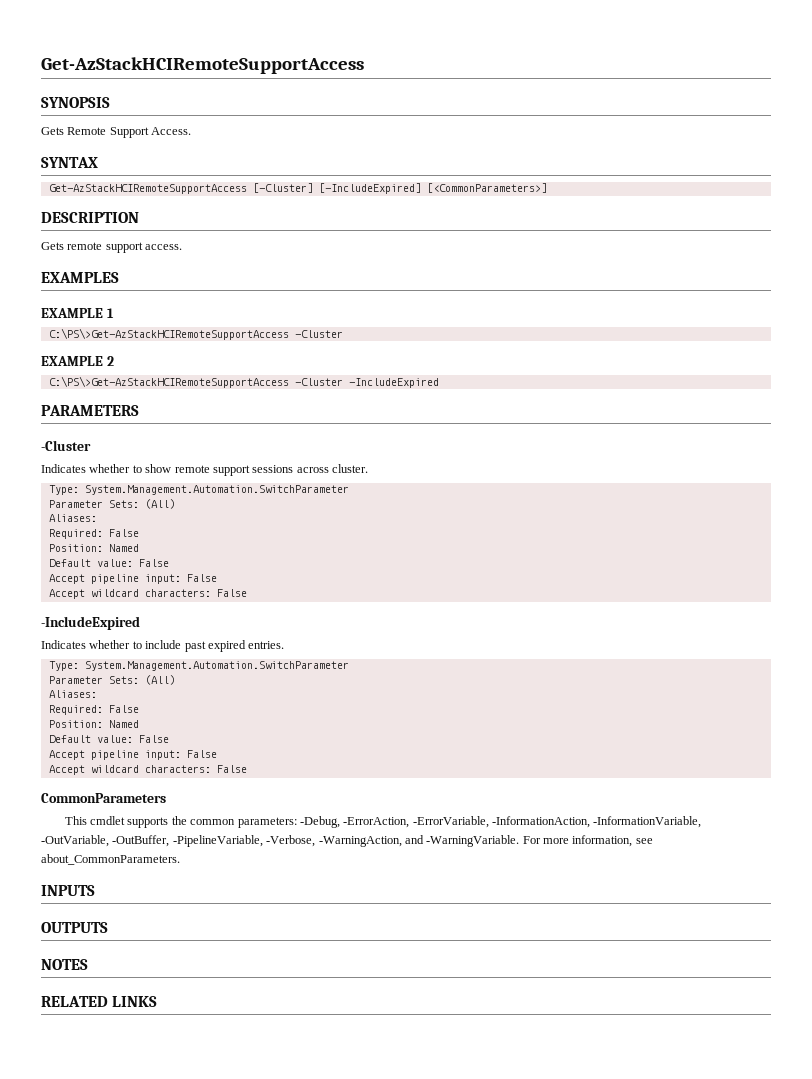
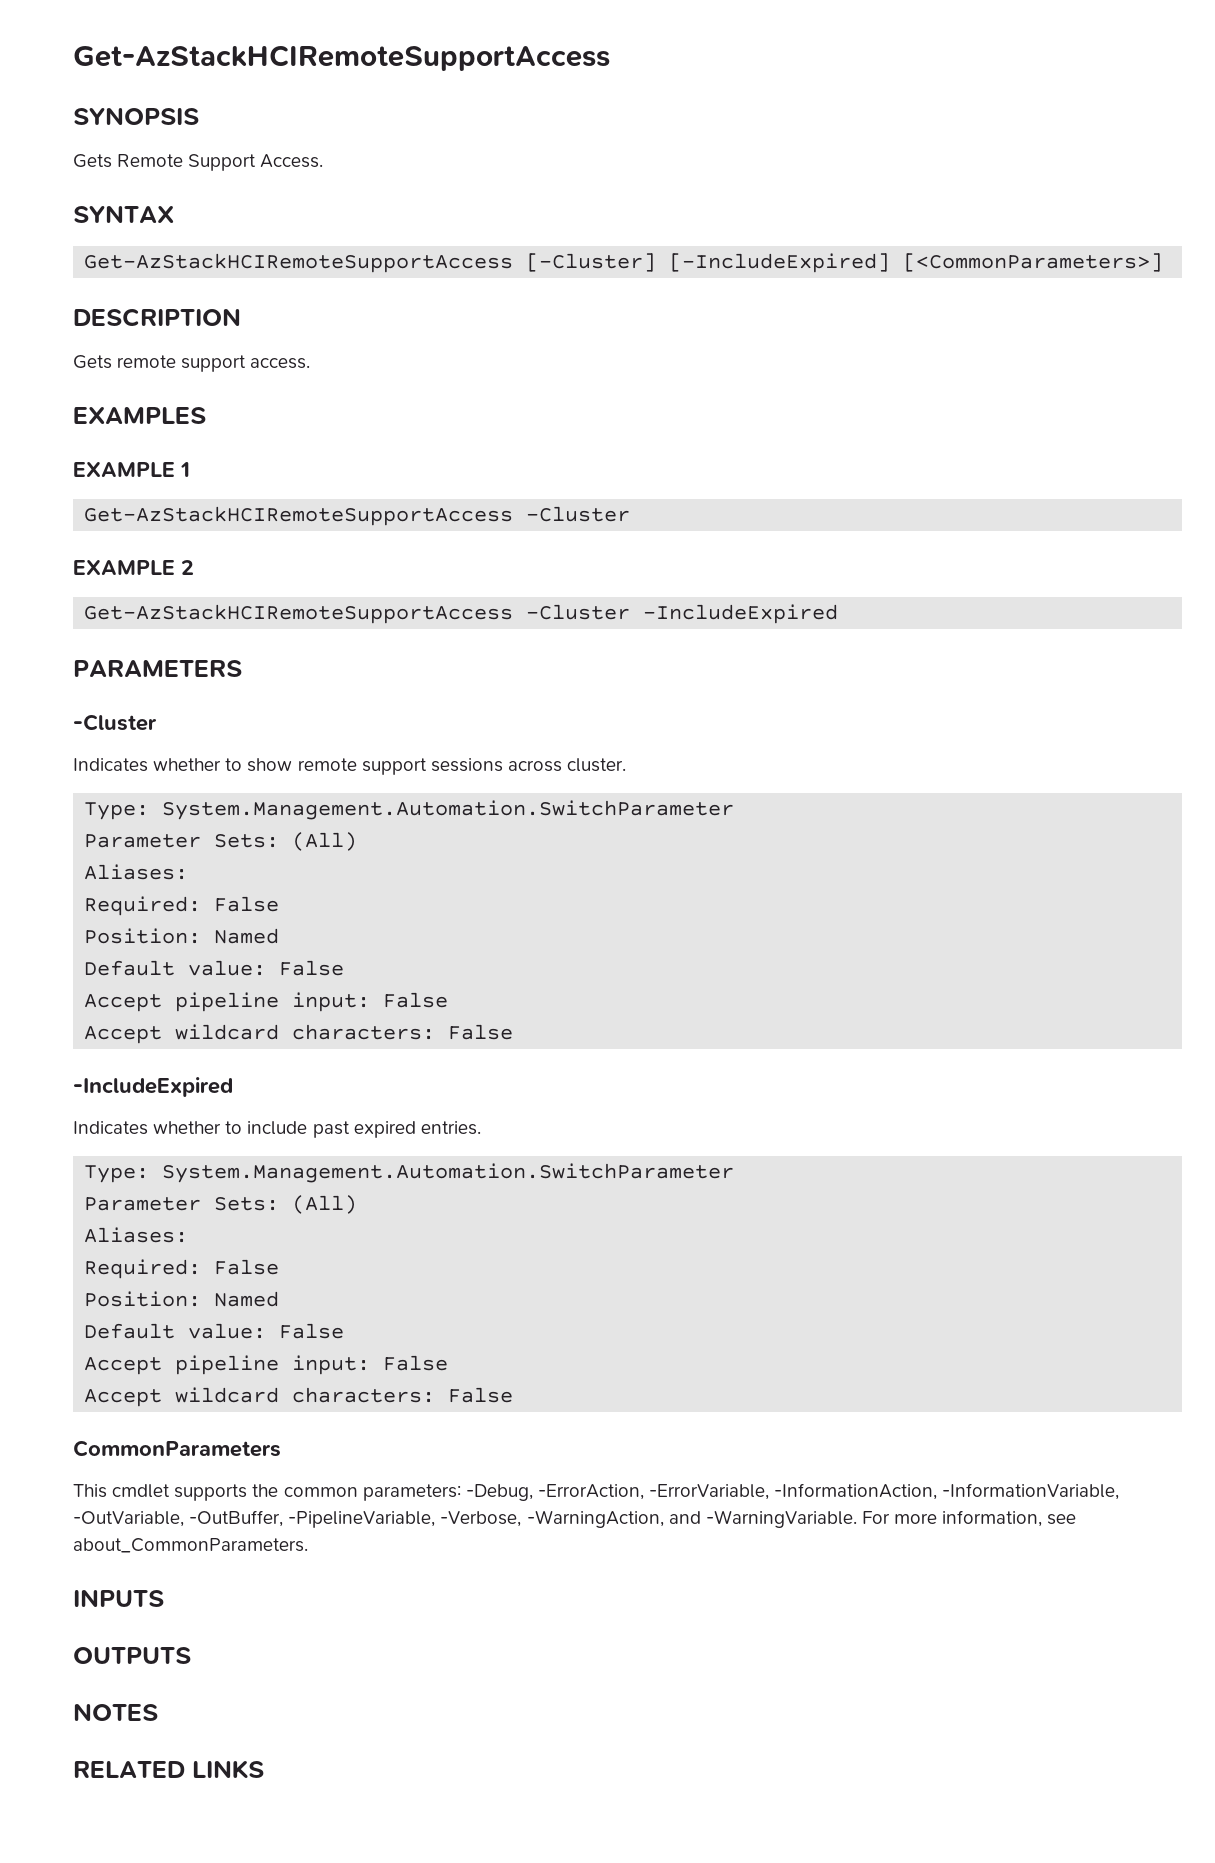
[48,328,289,340] C:\PS\>Get-AzStackHCIRemoteSupportAccess -> [84,506,514,526] Get-AzStackHCIRemoteSupportAccess
[48,376,289,388] C:\PS\>Get-AzStackHCIRemoteSupportAccess -> [84,604,514,624] Get-AzStackHCIRemoteSupportAccess

